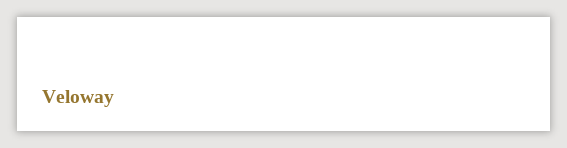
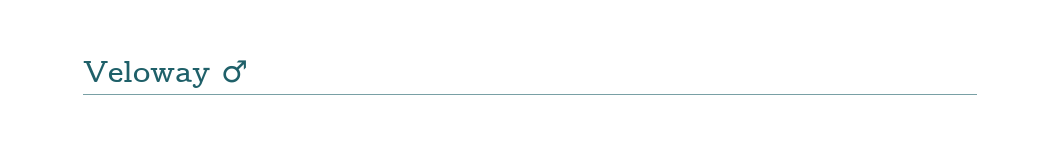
(114, 98) none -> [221,60,248,83] ♂

